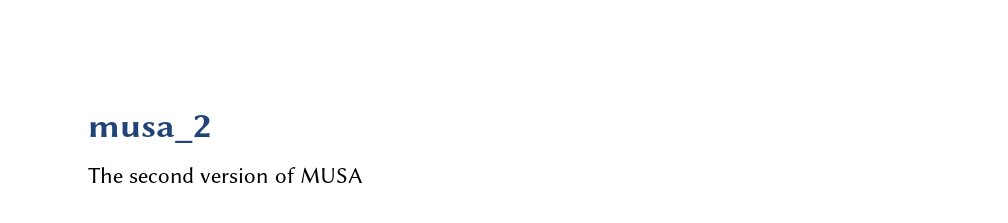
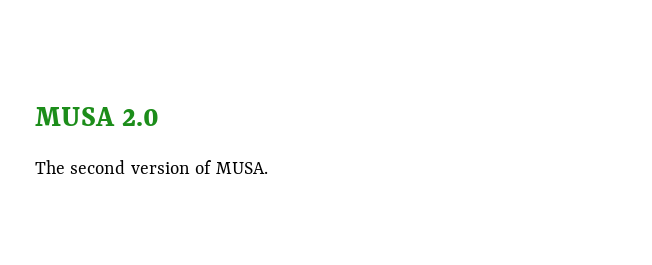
[88,115,212,143] musa_2 -> [35,107,160,126] MUSA 2.0
[299,167,363,183] MUSA -> [215,162,268,174] MUSA.

